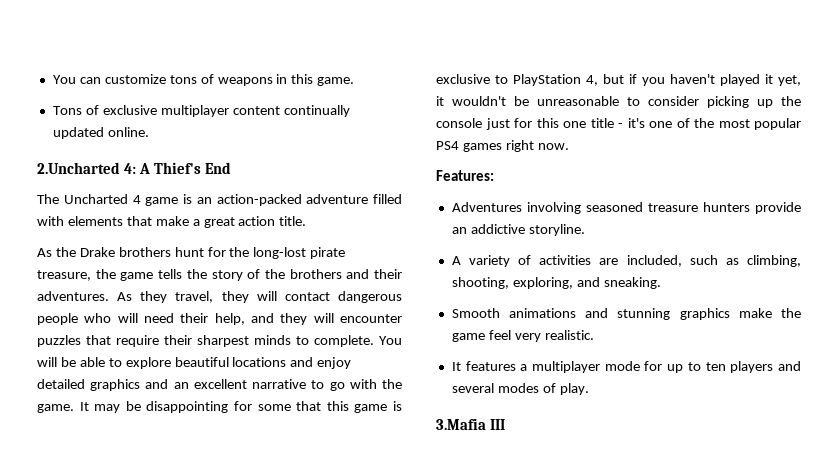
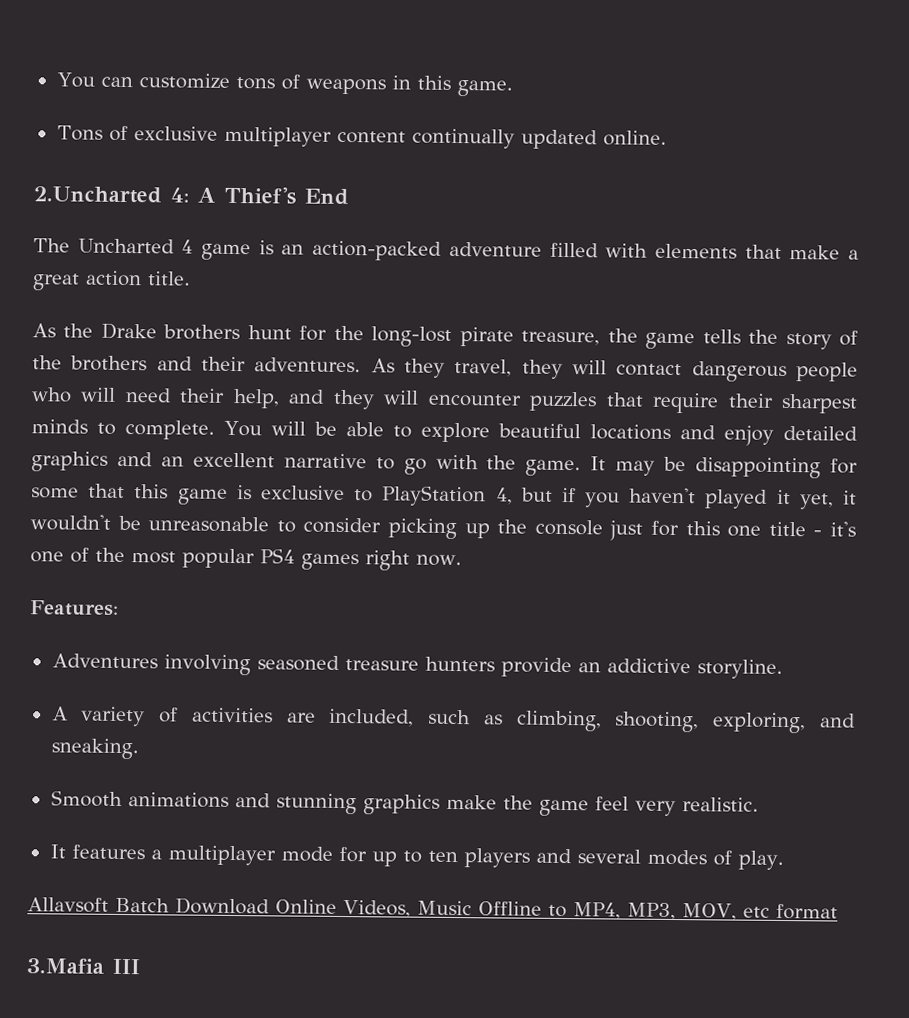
(589, 389) none -> [27,897,838,921] // Allavsoft Batch Download Online Videos, Music Offline to MP4, MP3, MOV, etc format

